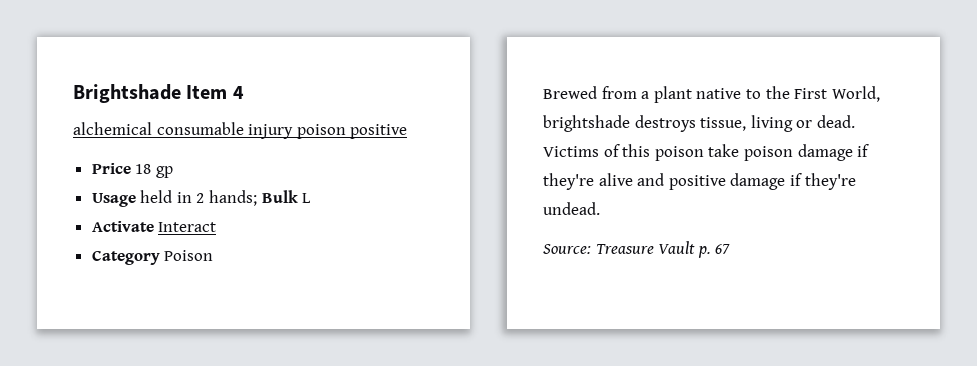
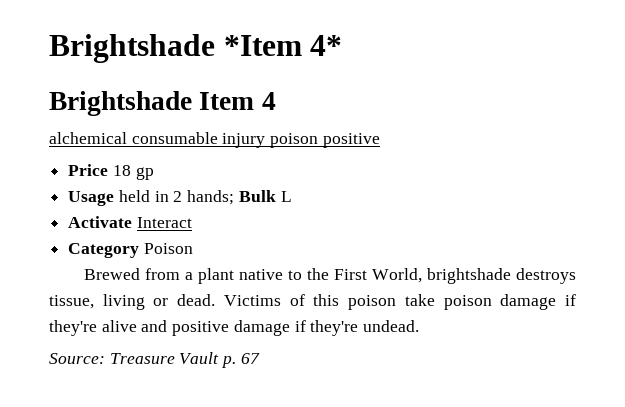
[73,84,181,103] Brightshade -> [49,34,343,63] [49,91,192,116] Brightshade *Item 4* // Brightshade

